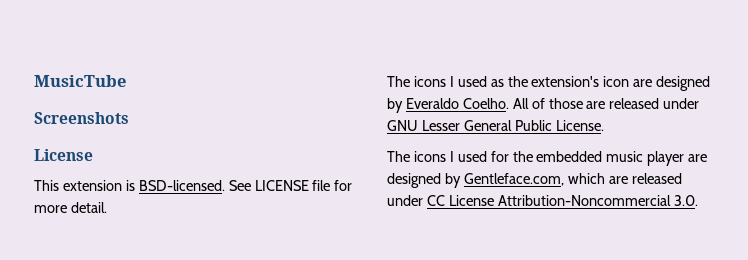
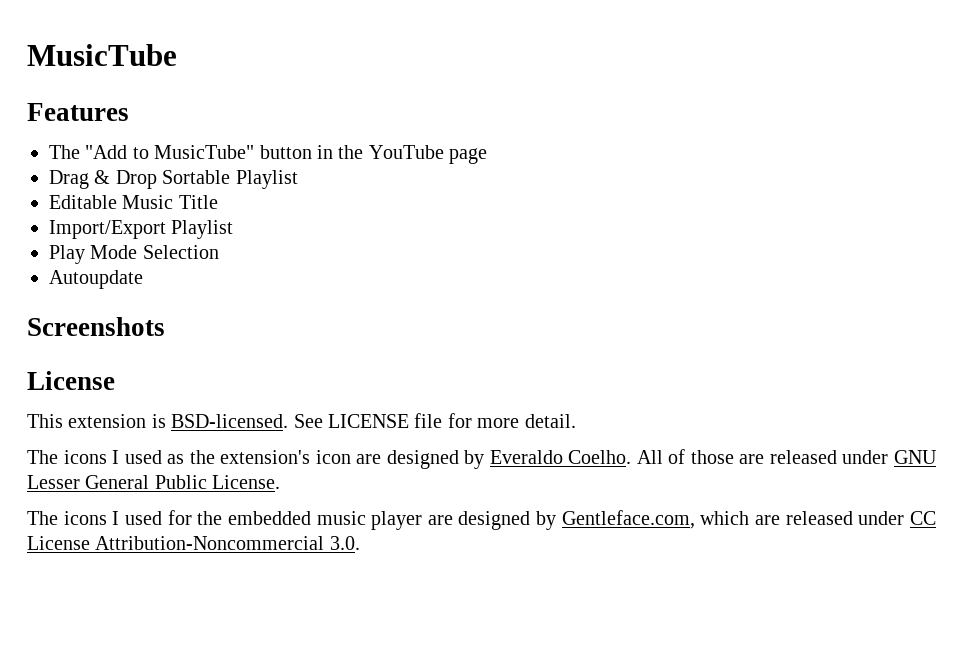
(126, 81) none -> [27,103,129,121] [49,145,488,164] [49,170,298,189] [49,195,218,209] [49,220,234,239] [49,245,219,264] [49,270,143,289] // Features // The "Add to MusicTube" button in the YouTube page // Drag & Drop Sortable Playlist // Editable Music Title // Import/Export Playlist // Play Mode Selection // Autoupdate

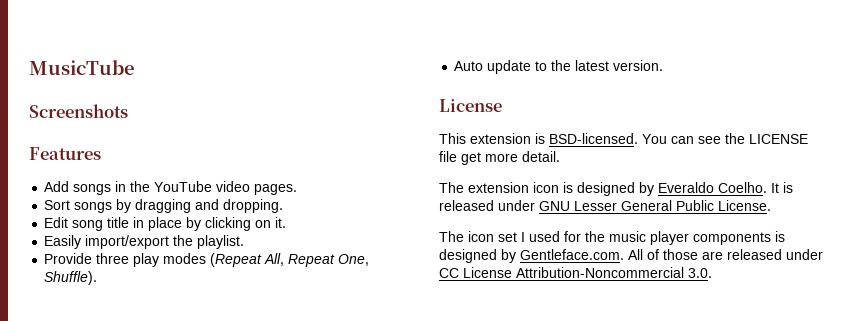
(177, 55) none -> [29,104,128,118] // Screenshots
[49,145,488,164] [49,170,298,189] [49,195,218,209] [49,220,234,239] [49,245,219,264] [49,270,143,289] [27,317,165,336] The "Add to MusicTube" button in the YouTube page // Drag & Drop Sortable Playlist // Editable Music Title // Import/Export Playlist // Play Mode Selection // Autoupdate // Screenshots -> [44,181,298,195] [44,199,284,213] [44,217,287,231] [44,235,245,249] [44,253,370,267] [44,271,98,285] [454,60,664,74] Add songs in the YouTube video pages. // Sort songs by dragging and dropping. // Edit song title in place by clicking on it. // Easily import/export the playlist. // Provide three play modes (Repeat All, Repeat One, Shuffle). // Auto update to the latest version.
[293,414,323,428] See -> [642,133,745,144] You can see the
[447,413,472,428] for -> [461,152,481,165] get
[63,449,765,469] icons I used as the extension's icon are designed by Everaldo Coelho. All of those are -> [468,182,793,196] extension icon is designed by Everaldo Coelho. It is
[63,511,107,525] icons -> [468,231,517,242] icon set
[227,511,311,525] embedded -> (605, 236) none
[427,510,750,530] are designed by Gentleface.com, which -> [693,231,785,245] [439,249,698,263] components is designed by Gentleface.com. All of those

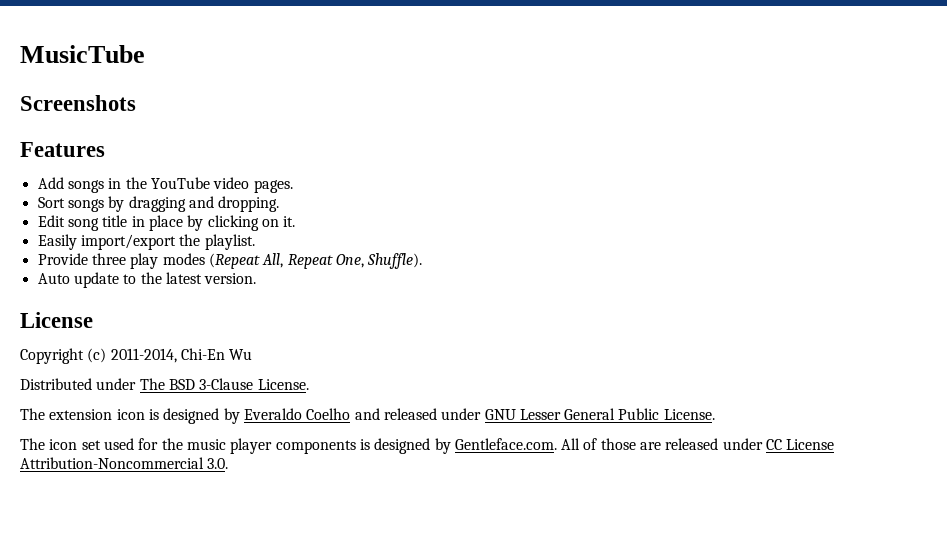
[439,133,808,144] [439,151,560,165] This extension is BSD-licensed. You can see the LICENSE file get more detail. -> [20,348,253,364] [20,378,309,390] Copyright (c) 2011-2014, Chi-En Wu // Distributed under The BSD 3-Clause License.
[718,182,793,193] Coelho. It is -> [306,408,380,420] Coelho and
[521,232,525,242] I -> (101, 445) none

